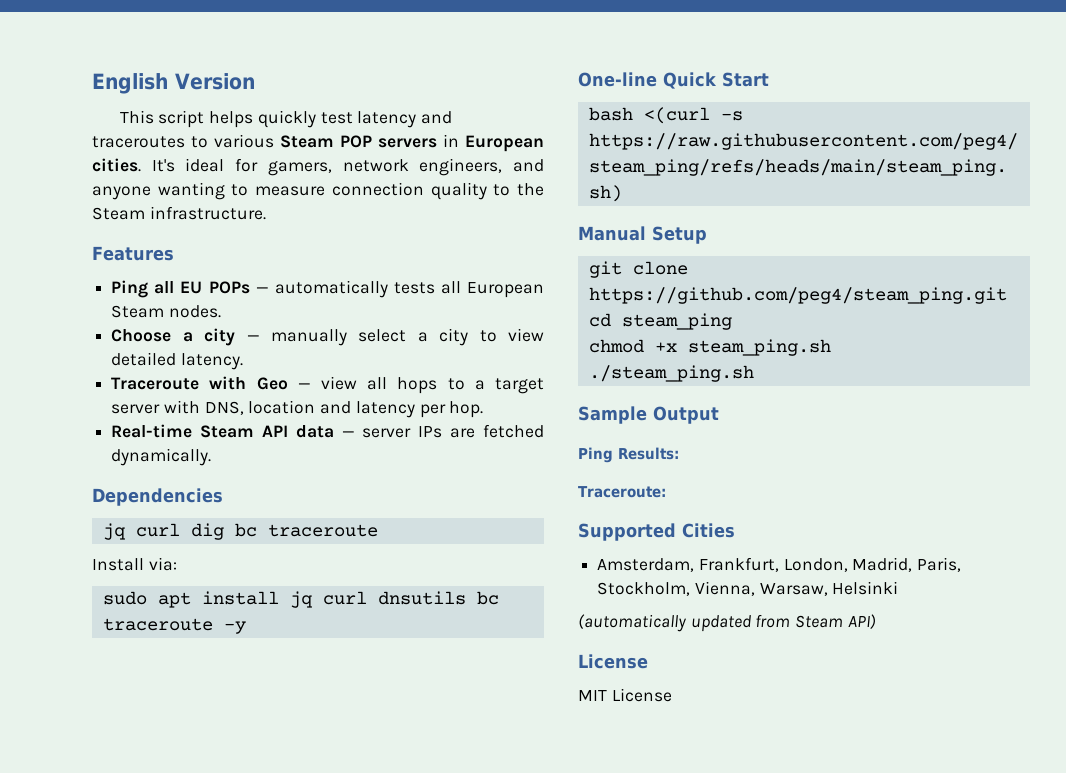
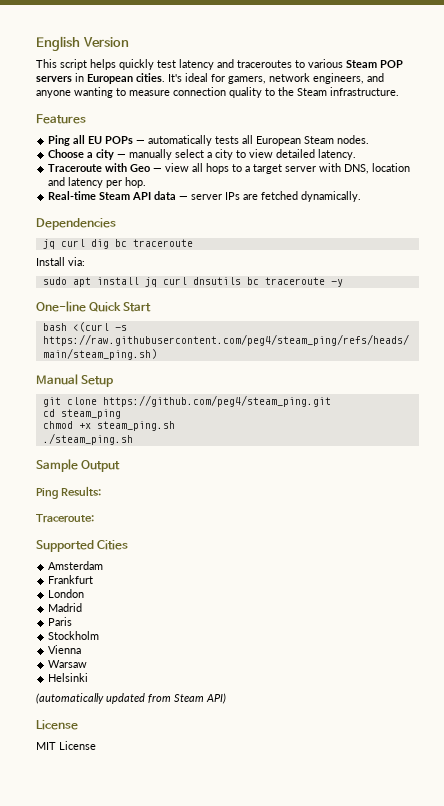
[597,557,962,572] [597,581,828,596] Amsterdam, Frankfurt, London, Madrid, Paris, Stockholm, Vienna, Warsaw, -> [48,561,104,570] [48,575,94,584] [48,589,85,598] [48,603,83,612] [48,617,73,626] [48,631,100,640] [48,645,82,654] [48,660,88,668] Amsterdam // Frankfurt // London // Madrid // Paris // Stockholm // Vienna // Warsaw //

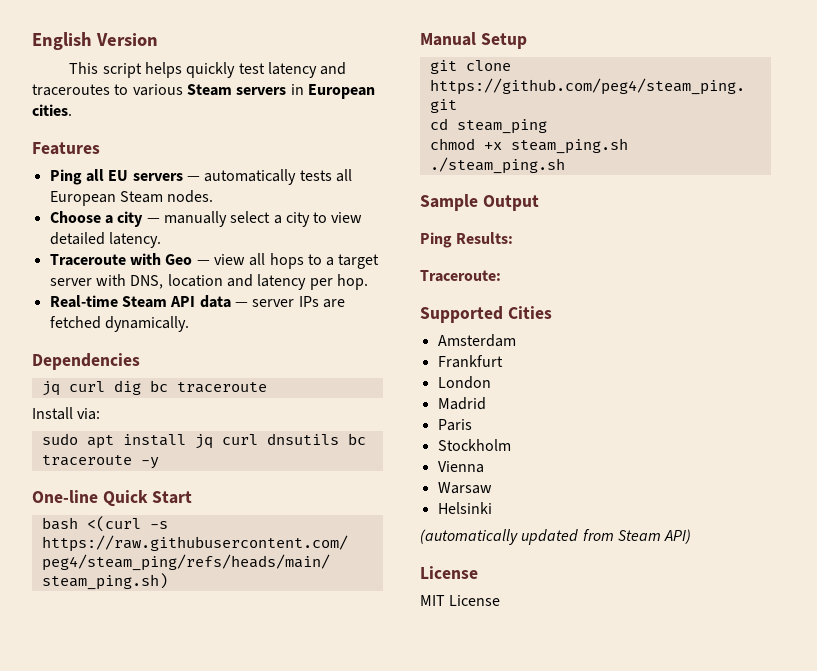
[380,60,403,68] POP -> (232, 90) none
[168,73,384,84] [36,87,399,98] It's ideal for gamers, network engineers, and anyone wanting to measure connection quality to the Steam infrastructure. -> (72, 110) none
[105,136,134,144] POPs -> [132,173,183,181] servers

